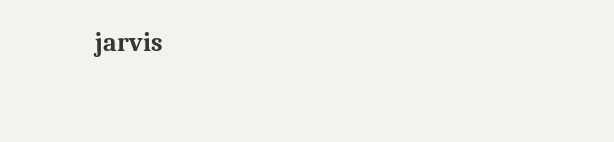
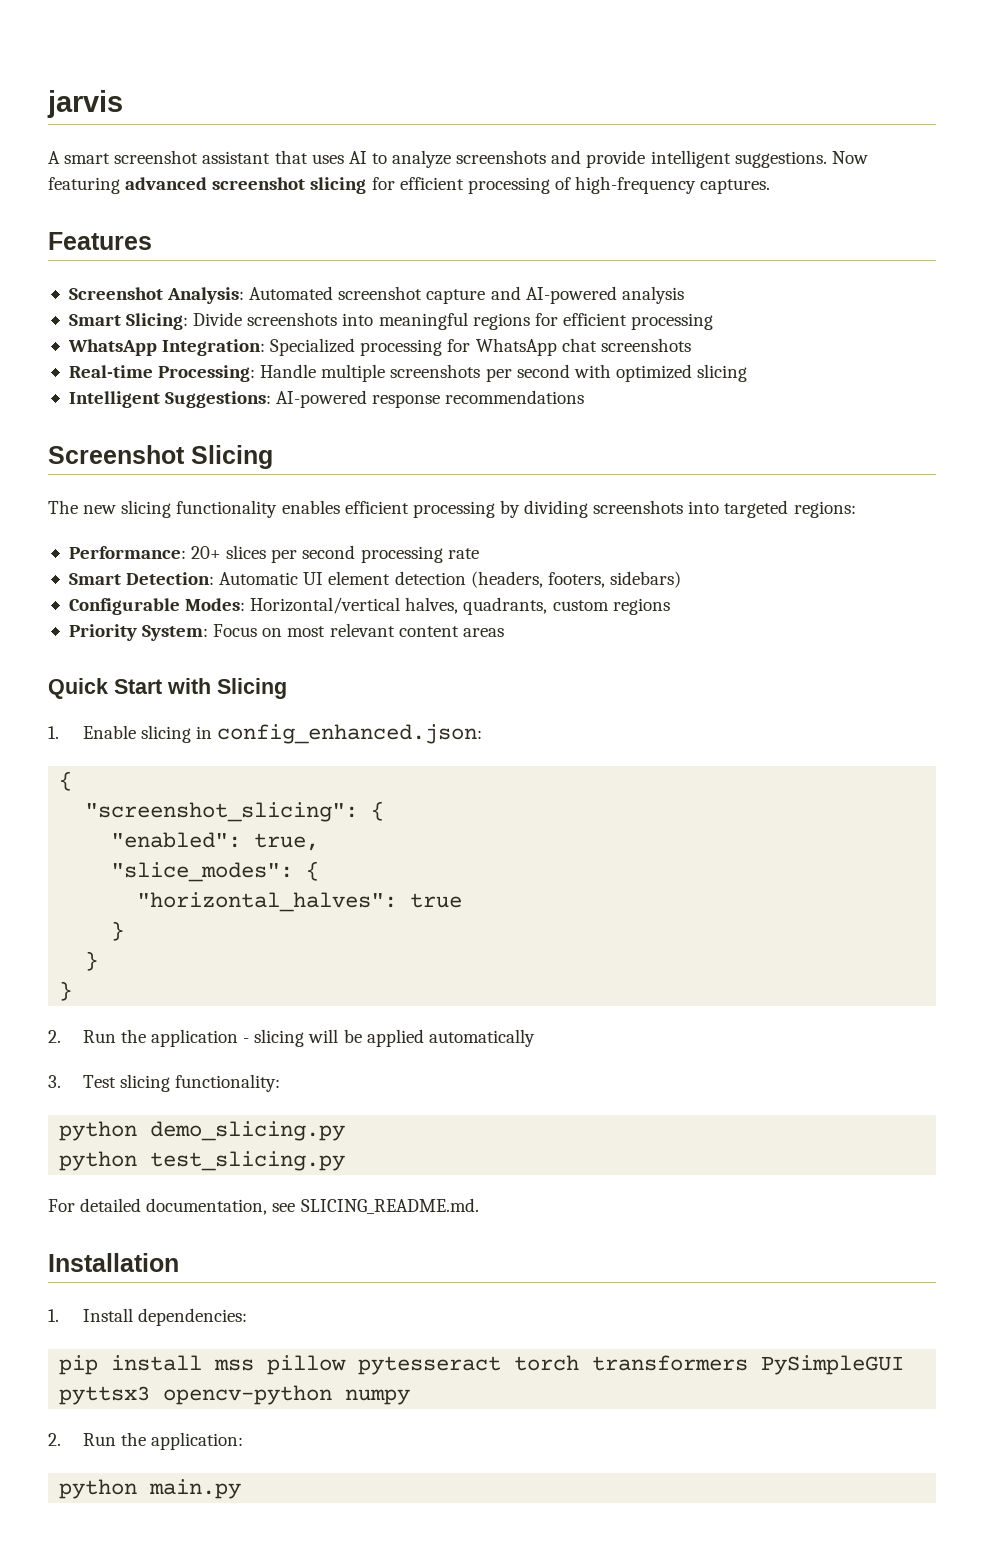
(163, 44) none -> [48,150,868,168] [48,176,771,194] [48,232,152,250] [68,286,684,304] [68,312,714,330] [67,338,691,356] [68,364,748,382] [68,390,585,408] [48,445,273,469] [48,500,856,518] [68,545,479,563] [68,571,681,588] [68,597,670,615] [68,623,504,641] [48,678,287,699] [48,724,483,744] [59,771,73,791] [85,801,385,822] [111,832,320,851] [111,861,320,882] [137,892,463,912] [111,921,125,941] [85,951,99,971] [59,981,73,1001] [48,1029,535,1047] [48,1074,281,1092] [59,1121,346,1141] [59,1151,346,1171] [48,1198,479,1215] [48,1253,179,1272] [48,1308,247,1326] [59,1355,905,1375] [59,1385,411,1405] [48,1432,244,1450] [59,1479,242,1499] // A smart screenshot assistant that uses AI to analyze screenshots and provide intelligent suggestions. Now featuring advanced screenshot slicing for efficient processing of high-frequency captures. // Features // Screenshot Analysis: Automated screenshot capture and AI-powered analysis // Smart Slicing: Divide screenshots into meaningful regions for efficient processing // WhatsApp Integration: Specialized processing for WhatsApp chat screenshots // Real-time Processing: Handle multiple screenshots per second with optimized slicing // Intelligent Suggestions: AI-powered response recommendations // Screenshot Slicing // The new slicing functionality enables efficient processing by dividing screenshots into targeted regions: // Performance: 20+ slices per second processing rate // Smart Detection: Automatic UI element detection (headers, footers, sidebars) // Configurable Modes: Horizontal/vertical halves, quadrants, custom regions // Priority System: Focus on most relevant content areas // Quick Start with Slicing // 1. Enable slicing in config_enhanced.json: // { // "screenshot_slicing": { // "enabled": true, // "slice_modes": { // "horizontal_halves": true // } // } // } // 2. Run the application - slicing will be applied automatically // 3. Test slicing functionality: // python demo_slicing.py // python test_slicing.py // For detailed documentation, see SLICING_README.md. // Installation // 1. Install dependencies: // pip install mss pillow pytesseract torch transformers PySimpleGUI pyttsx3 opencv-python numpy // 2. Run the application: // python main.py

